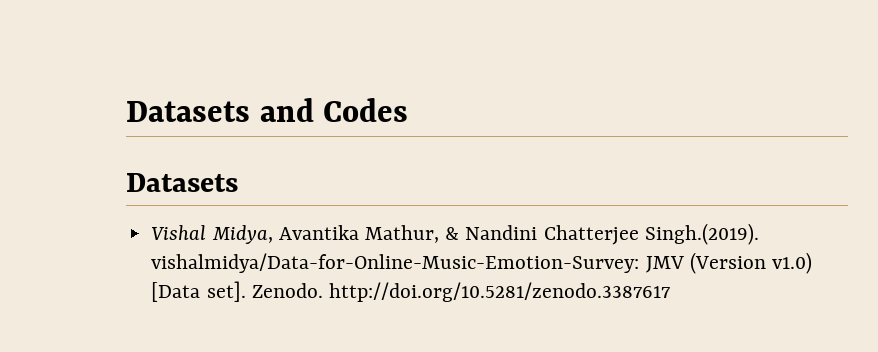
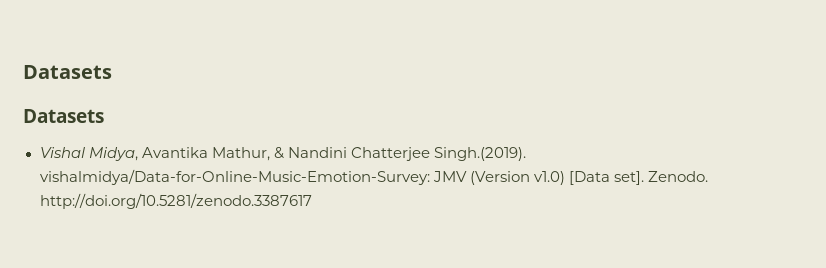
[126,98,409,122] Datasets and Codes -> [23,65,112,79] Datasets

